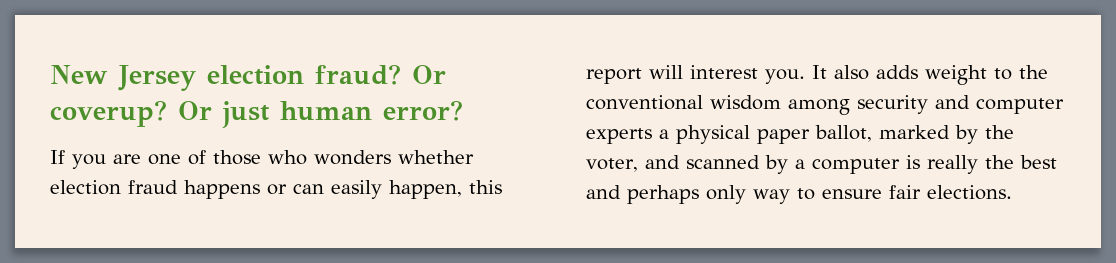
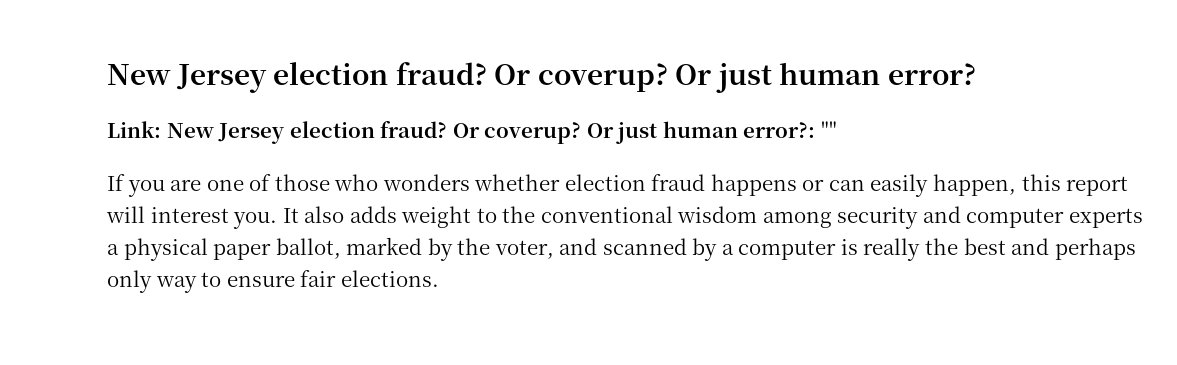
(463, 110) none -> [107,121,837,144] // Link: New Jersey election fraud? Or coverup? Or just human error?: ""

